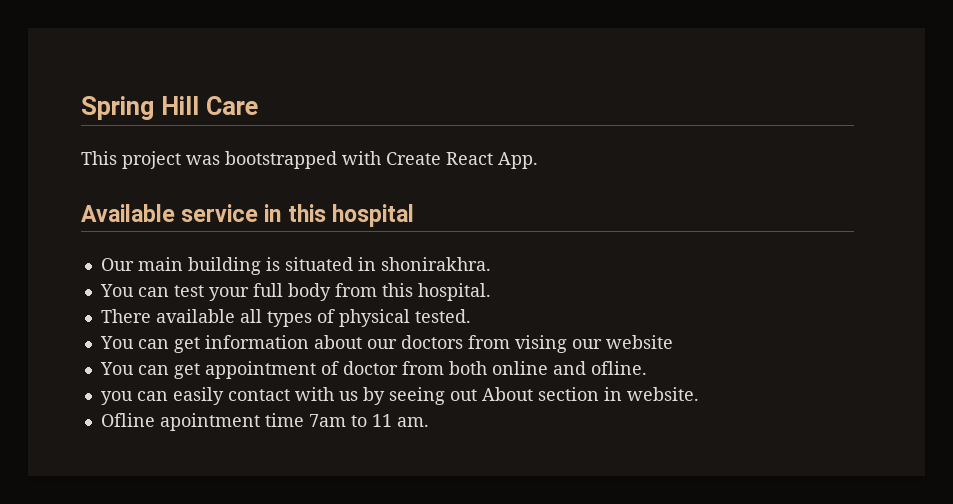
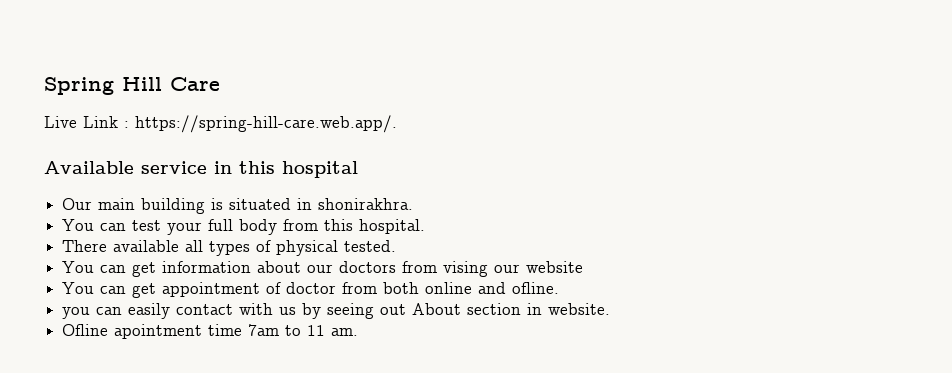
[81,151,538,169] This project was bootstrapped with Create React App. -> [44,115,397,133] Live Link : https://spring-hill-care.web.app/.

